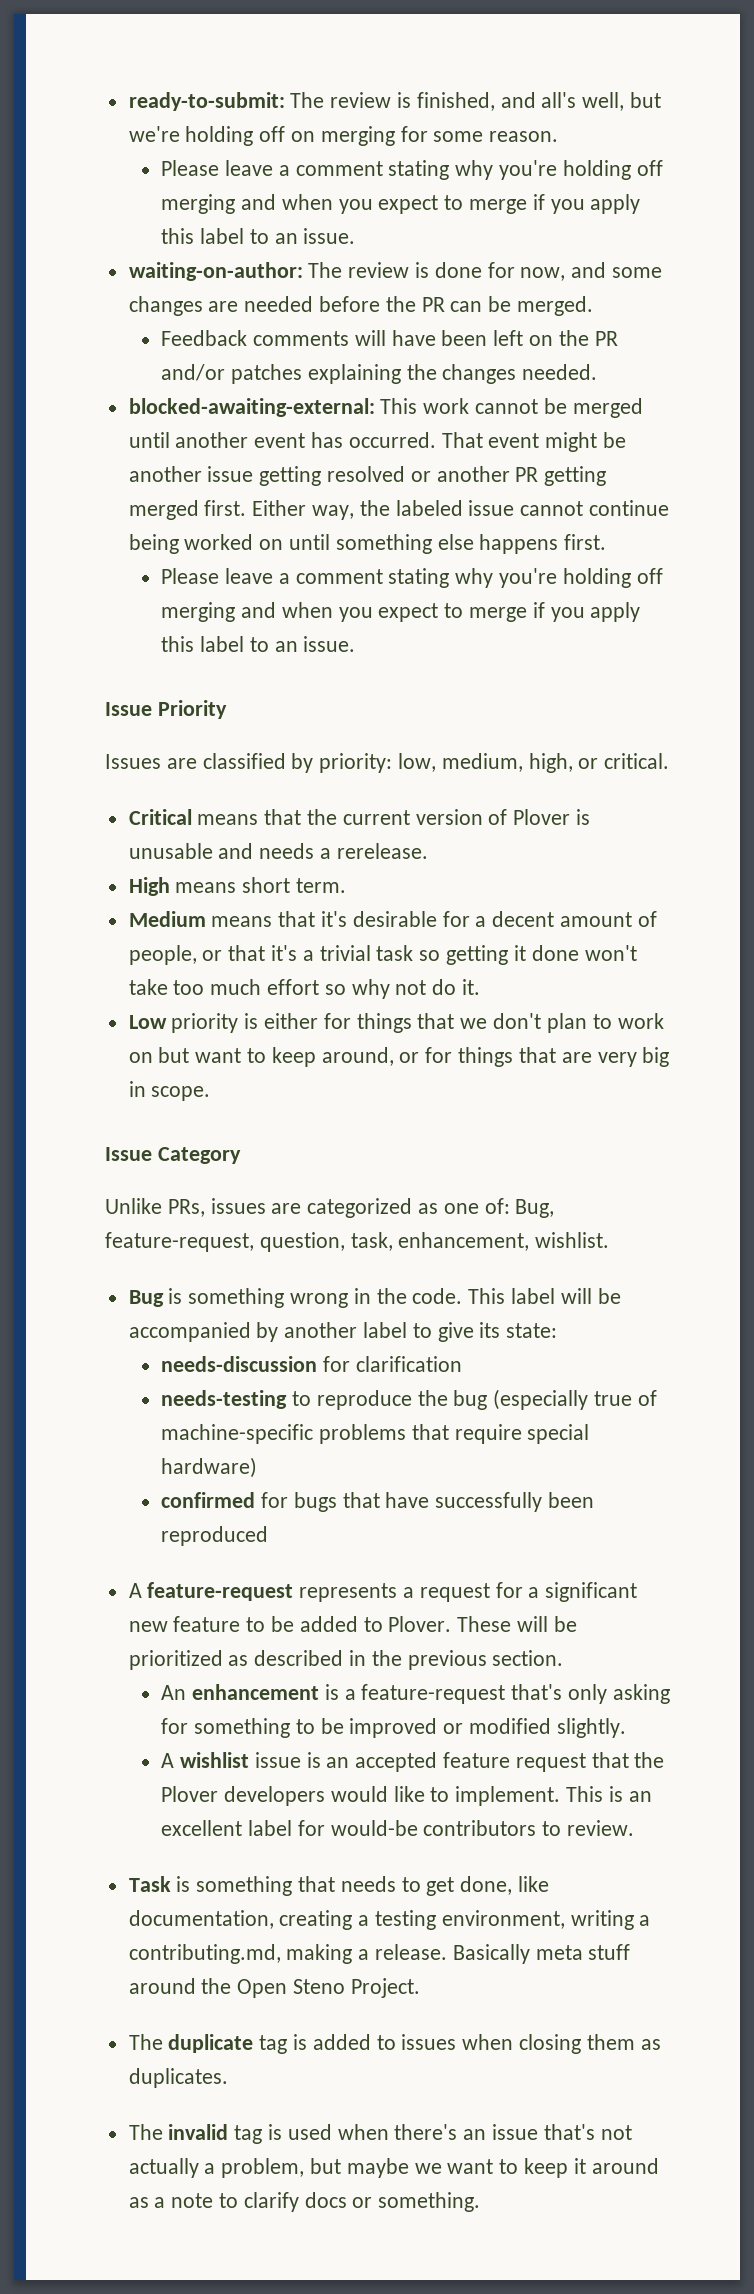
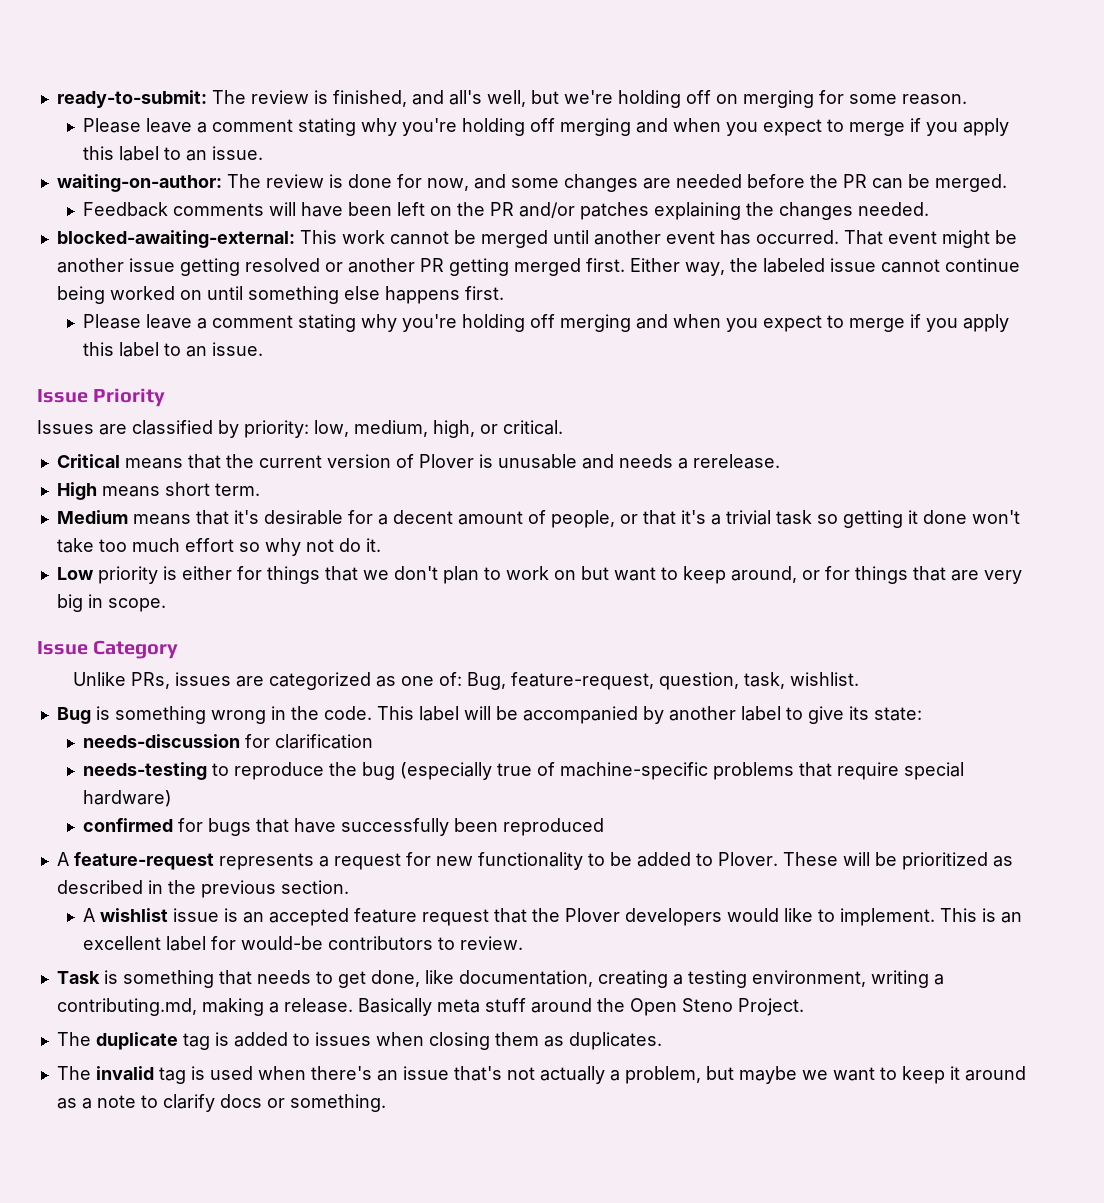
[398,1232,530,1251] enhancement, -> (785, 680) none
[528,1582,638,1602] [128,1616,241,1632] a significant new feature -> [435,852,583,870] new functionality
[161,1684,670,1704] [161,1718,626,1738] // An enhancement is a feature-request that's only asking for something to be improved or modified slightly. -> (349, 887) none

